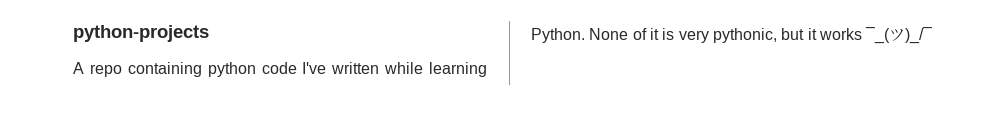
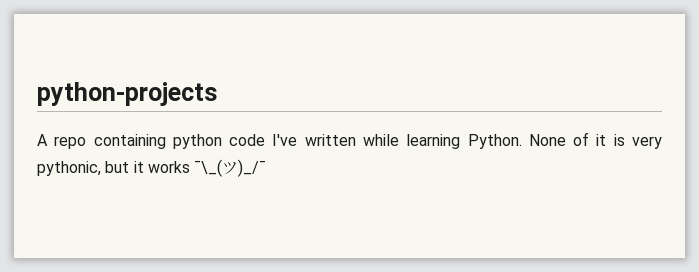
[865,27,891,44] ¯_( -> [194,159,223,177] ¯\_(

